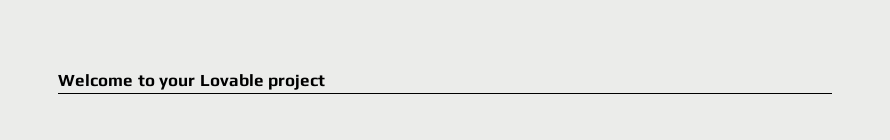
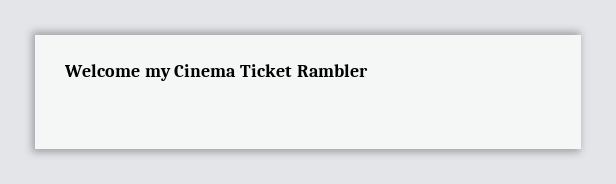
[137,74,326,90] to your Lovable project -> [144,64,368,81] my Cinema Ticket Rambler

